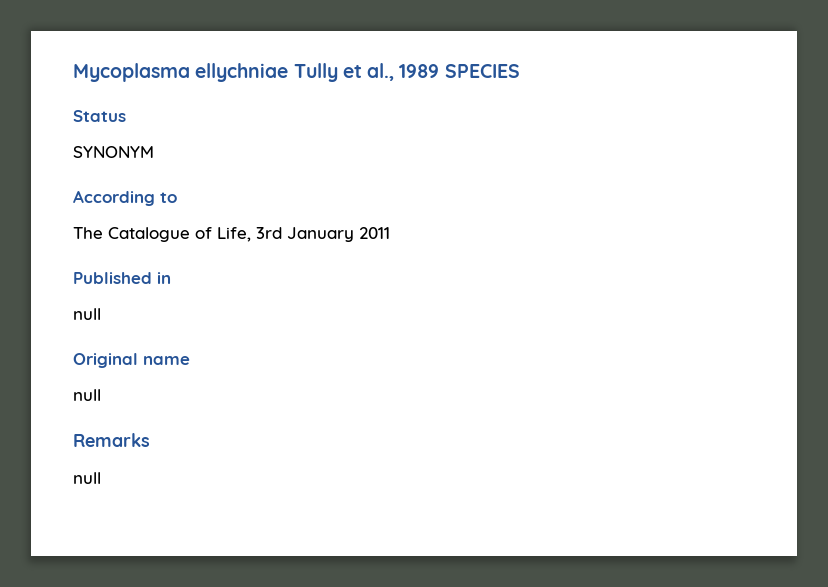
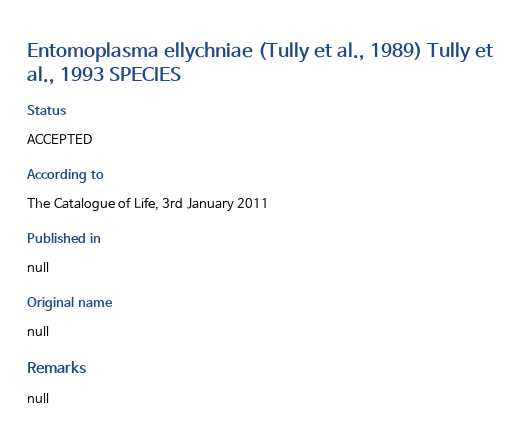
[73,63,289,82] Mycoplasma ellychniae -> [27,42,422,63] Entomoplasma ellychniae (Tully et al., 1989)
[399,64,440,78] 1989 -> [59,67,104,81] 1993
[73,146,154,158] SYNONYM -> [27,133,92,144] ACCEPTED

